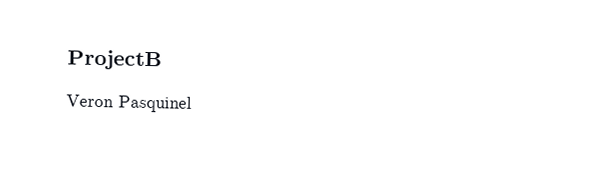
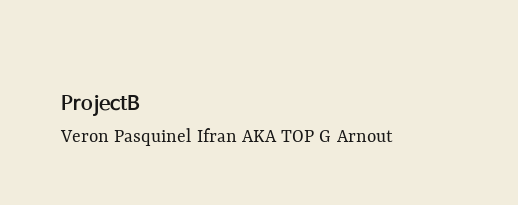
(192, 104) none -> [196,128,393,142] Ifran AKA TOP G Arnout

